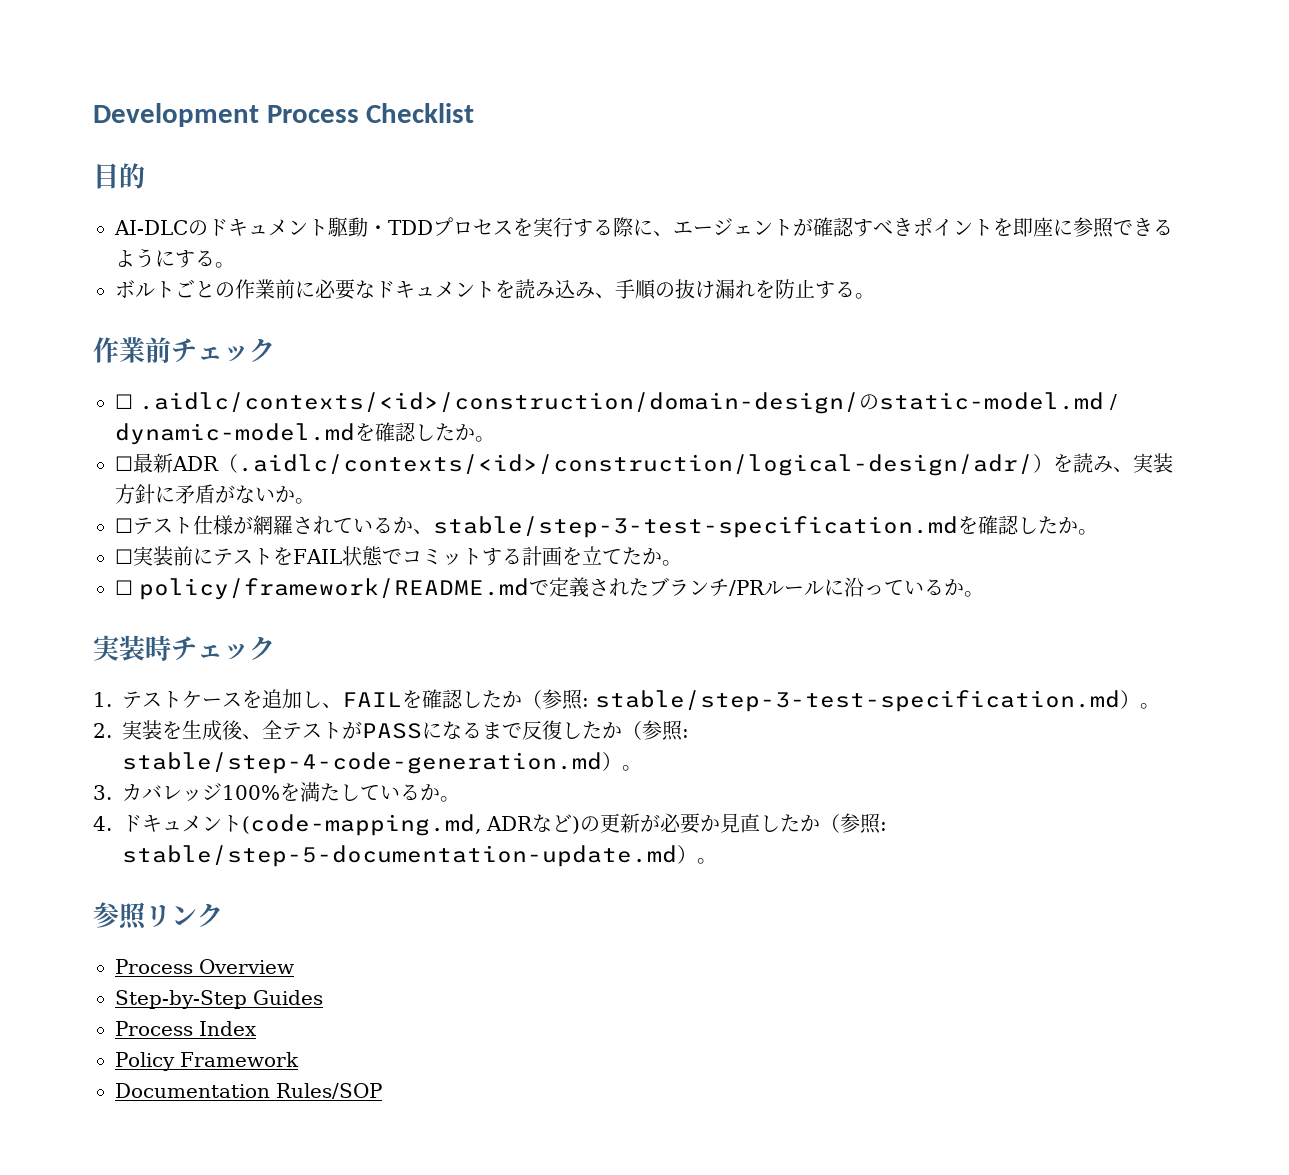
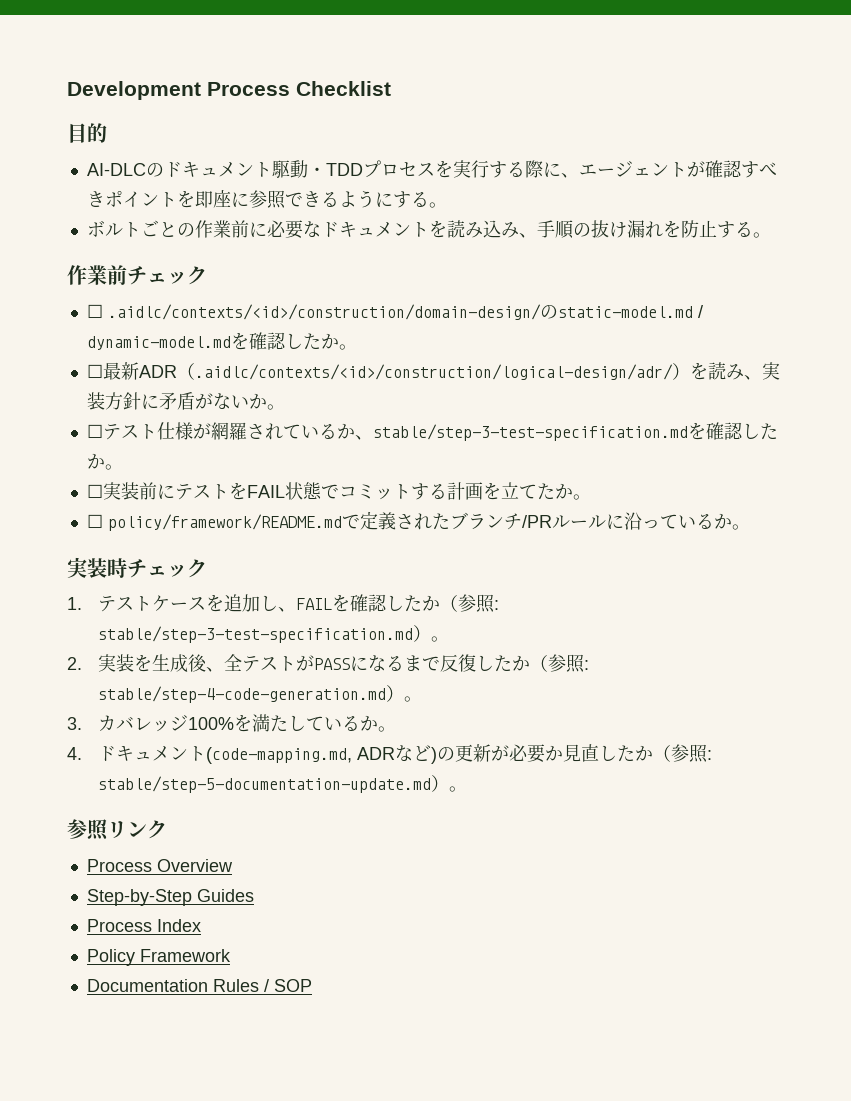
[276,1083,382,1099] Rules/SOP -> [212,979,312,992] Rules / SOP

